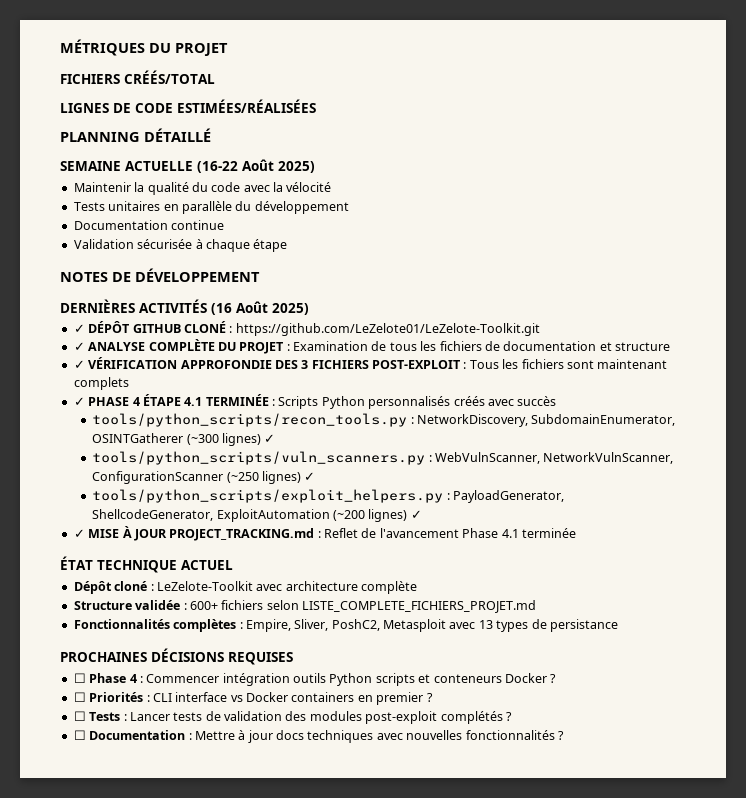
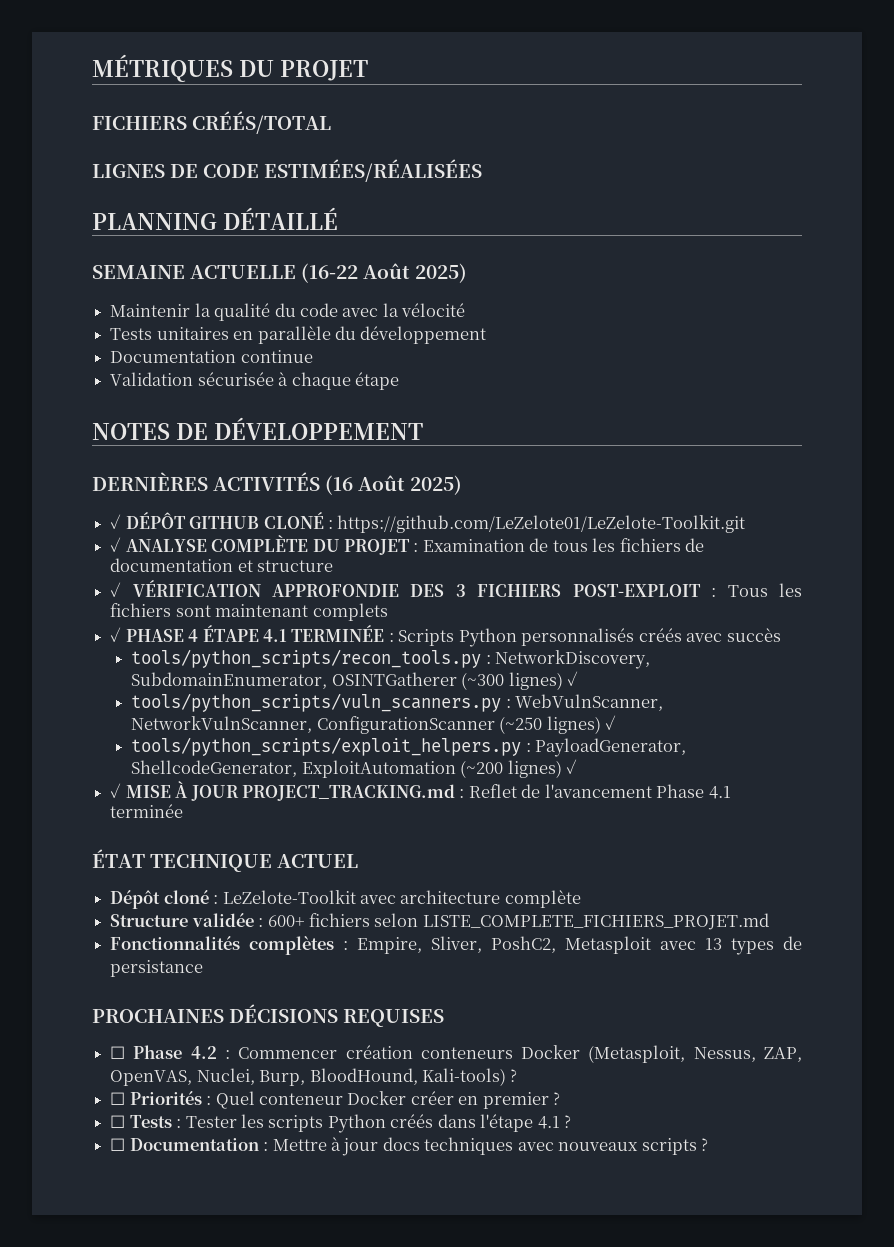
[129,674,137,683] 4 -> [190,1046,217,1059] 4.2
[222,673,547,686] intégration outils Python scripts et conteneurs Docker -> [345,1045,802,1063] [110,1068,506,1086] création conteneurs Docker (Metasploit, Nessus, ZAP, OpenVAS, Nuclei, Burp, BloodHound, Kali-tools)
[152,692,355,702] CLI interface vs Docker containers -> [215,1091,454,1109] Quel conteneur Docker créer
[129,711,503,724] Lancer tests de validation des modules post-exploit complétés -> [185,1114,560,1133] Tester les scripts Python créés dans l'étape 4.1
[406,730,555,740] nouvelles fonctionnalités -> [558,1138,697,1155] nouveaux scripts

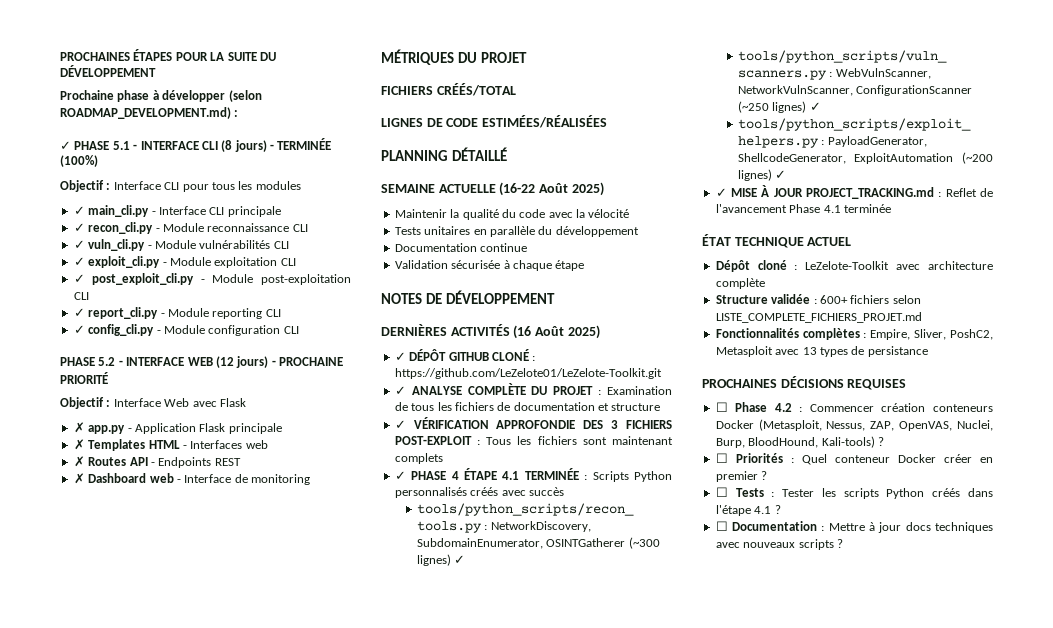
(92, 68) none -> [60,49,276,61] [60,65,156,77] [60,90,262,102] [60,107,239,119] [60,138,332,152] [60,155,98,167] [60,180,301,192] [73,205,281,217] [73,222,308,234] [73,239,289,251] [73,256,296,268] [73,273,351,285] [73,292,89,300] [73,307,281,319] [73,324,299,336] [60,356,343,368] [60,372,108,384] [60,397,246,409] [73,422,282,434] [73,439,268,451] [73,456,241,468] [73,473,310,485] PROCHAINES ÉTAPES POUR LA SUITE DU DÉVELOPPEMENT // Prochaine phase à développer (selon ROADMAP_DEVELOPMENT.md) : // ✓ PHASE 5.1 - INTERFACE CLI (8 jours) - TERMINÉE (100%) // Objectif : Interface CLI pour tous les modules // ✓ main_cli.py - Interface CLI principale // ✓ recon_cli.py - Module reconnaissance CLI // ✓ vuln_cli.py - Module vulnérabilités CLI // ✓ exploit_cli.py - Module exploitation CLI // ✓ post_exploit_cli.py - Module post-exploitation CLI // ✓ report_cli.py - Module reporting CLI // ✓ config_cli.py - Module configuration CLI // PHASE 5.2 - INTERFACE WEB (12 jours) - PROCHAINE PRIORITÉ // Objectif : Interface Web avec Flask // ✗ app.py - Application Flask principale // ✗ Templates HTML - Interfaces web // ✗ Routes API - Endpoints REST // ✗ Dashboard web - Interface de monitoring //

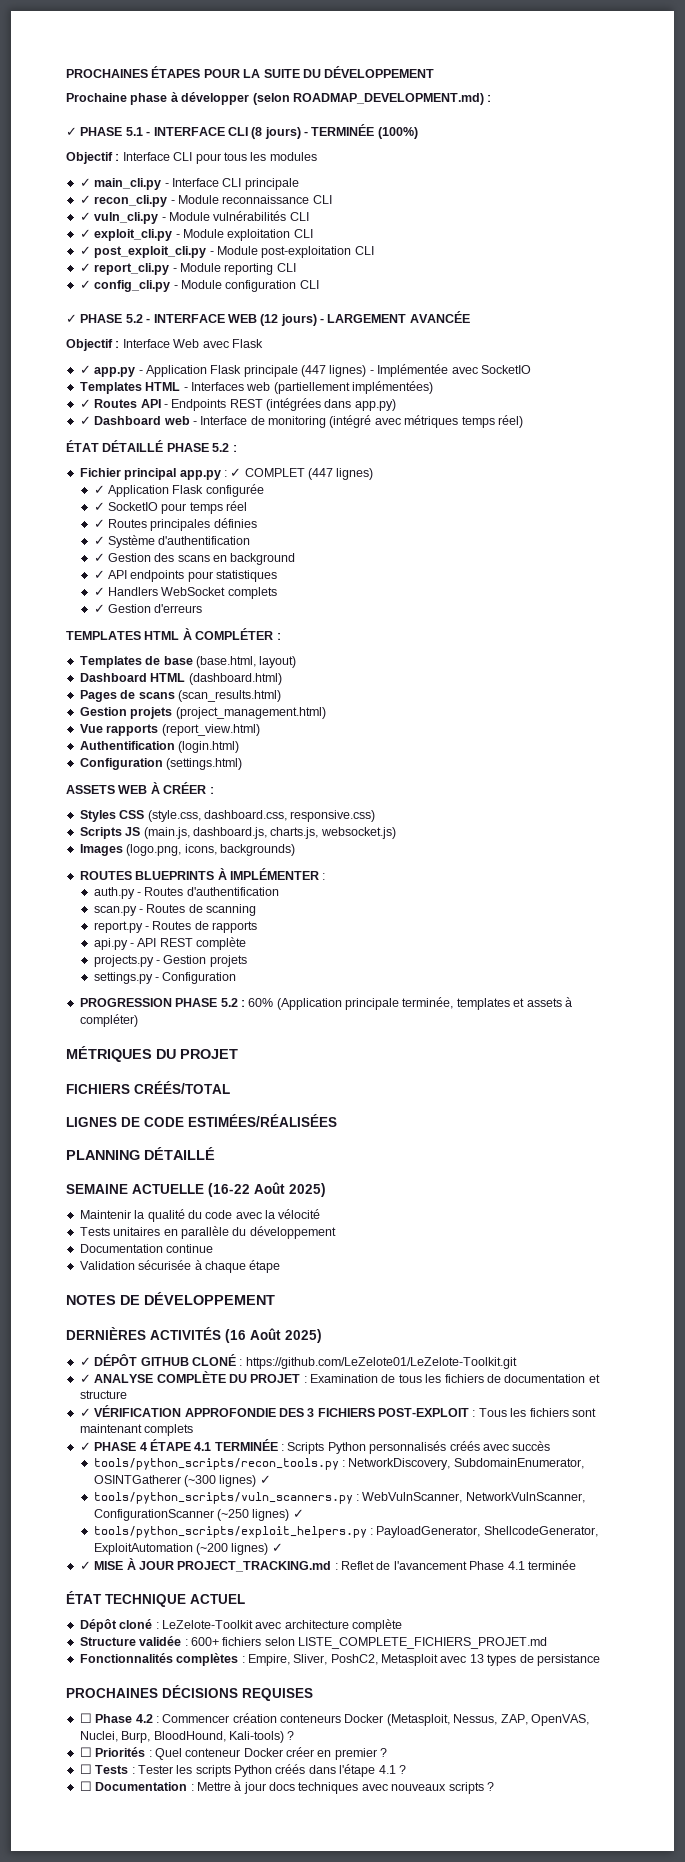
(299, 330) none -> [66,314,77,323] ✓
[279,357,343,366] [60,372,108,384] PROCHAINE PRIORITÉ -> [327,311,470,323] LARGEMENT AVANCÉE
[73,422,85,433] ✗ -> [79,365,91,374] ✓
[73,439,85,450] // ✗ -> [301,364,531,377] (447 lignes) - Implémentée avec SocketIO //
[73,456,85,467] // ✗ -> [273,381,433,394] [79,399,91,408] (partiellement implémentées) // ✓
[73,473,85,484] // ✗ -> [266,398,396,411] [79,416,91,425] (intégrées dans app.py) // ✓
(310, 479) none -> [329,415,523,428] [66,440,237,452] [79,468,374,480] [93,484,264,497] [93,501,248,514] [93,518,257,531] [93,535,251,548] [93,553,296,565] [93,570,278,582] [93,587,277,599] [93,604,203,613] [66,628,281,640] [79,656,297,668] [79,673,282,685] [79,690,281,702] [79,707,326,719] [79,724,260,736] [79,741,240,753] [79,758,243,770] [66,782,214,794] [79,810,376,822] [79,827,396,839] [79,844,295,856] [79,868,326,880] [93,887,279,899] [93,904,257,916] [93,921,258,933] [93,937,247,950] [93,955,247,967] [93,972,237,984] [79,997,572,1010] [79,1014,138,1027] (intégré avec métriques temps réel) // ÉTAT DÉTAILLÉ PHASE 5.2 : // Fichier principal app.py : ✓ COMPLET (447 lignes) // ✓ Application Flask configurée // ✓ SocketIO pour temps réel // ✓ Routes principales définies // ✓ Système d'authentification // ✓ Gestion des scans en background // ✓ API endpoints pour statistiques // ✓ Handlers WebSocket complets // ✓ Gestion d'erreurs // TEMPLATES HTML À COMPLÉTER : // Templates de base (base.html, layout) // Dashboard HTML (dashboard.html) // Pages de scans (scan_results.html) // Gestion projets (project_management.html) // Vue rapports (report_view.html) // Authentification (login.html) // Configuration (settings.html) // ASSETS WEB À CRÉER : // Styles CSS (style.css, dashboard.css, responsive.css) // Scripts JS (main.js, dashboard.js, charts.js, websocket.js) // Images (logo.png, icons, backgrounds) // ROUTES BLUEPRINTS À IMPLÉMENTER : // auth.py - Routes d'authentification // scan.py - Routes de scanning // report.py - Routes de rapports // api.py - API REST complète // projects.py - Gestion projets // settings.py - Configuration // PROGRESSION PHASE 5.2 : 60% (Application principale terminée, templates et assets à compléter)

